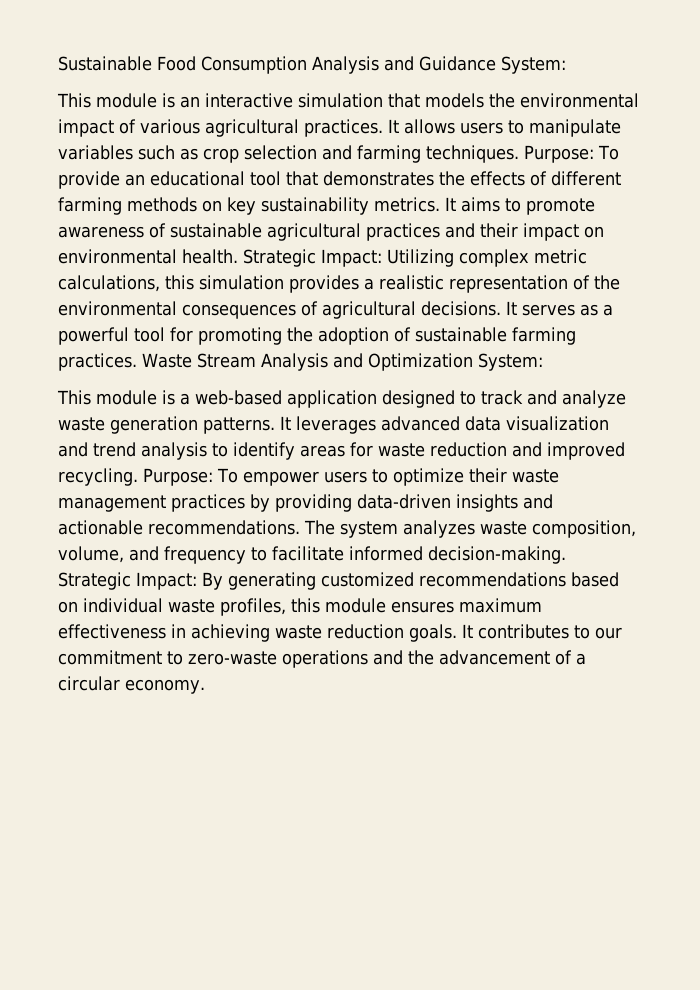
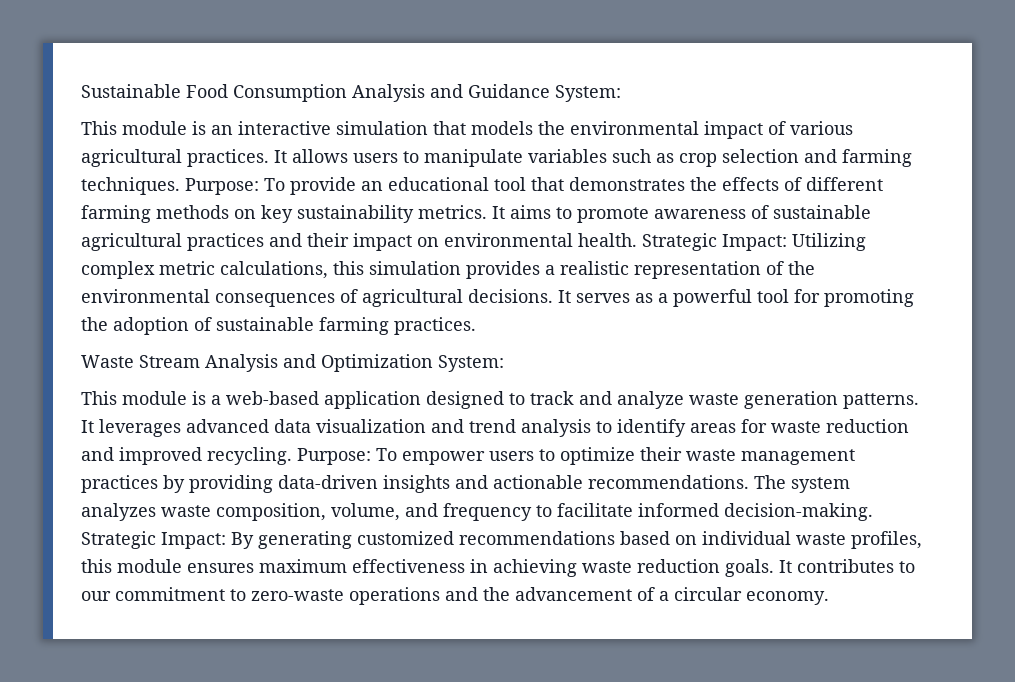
(137, 362) none -> (476, 326) //

